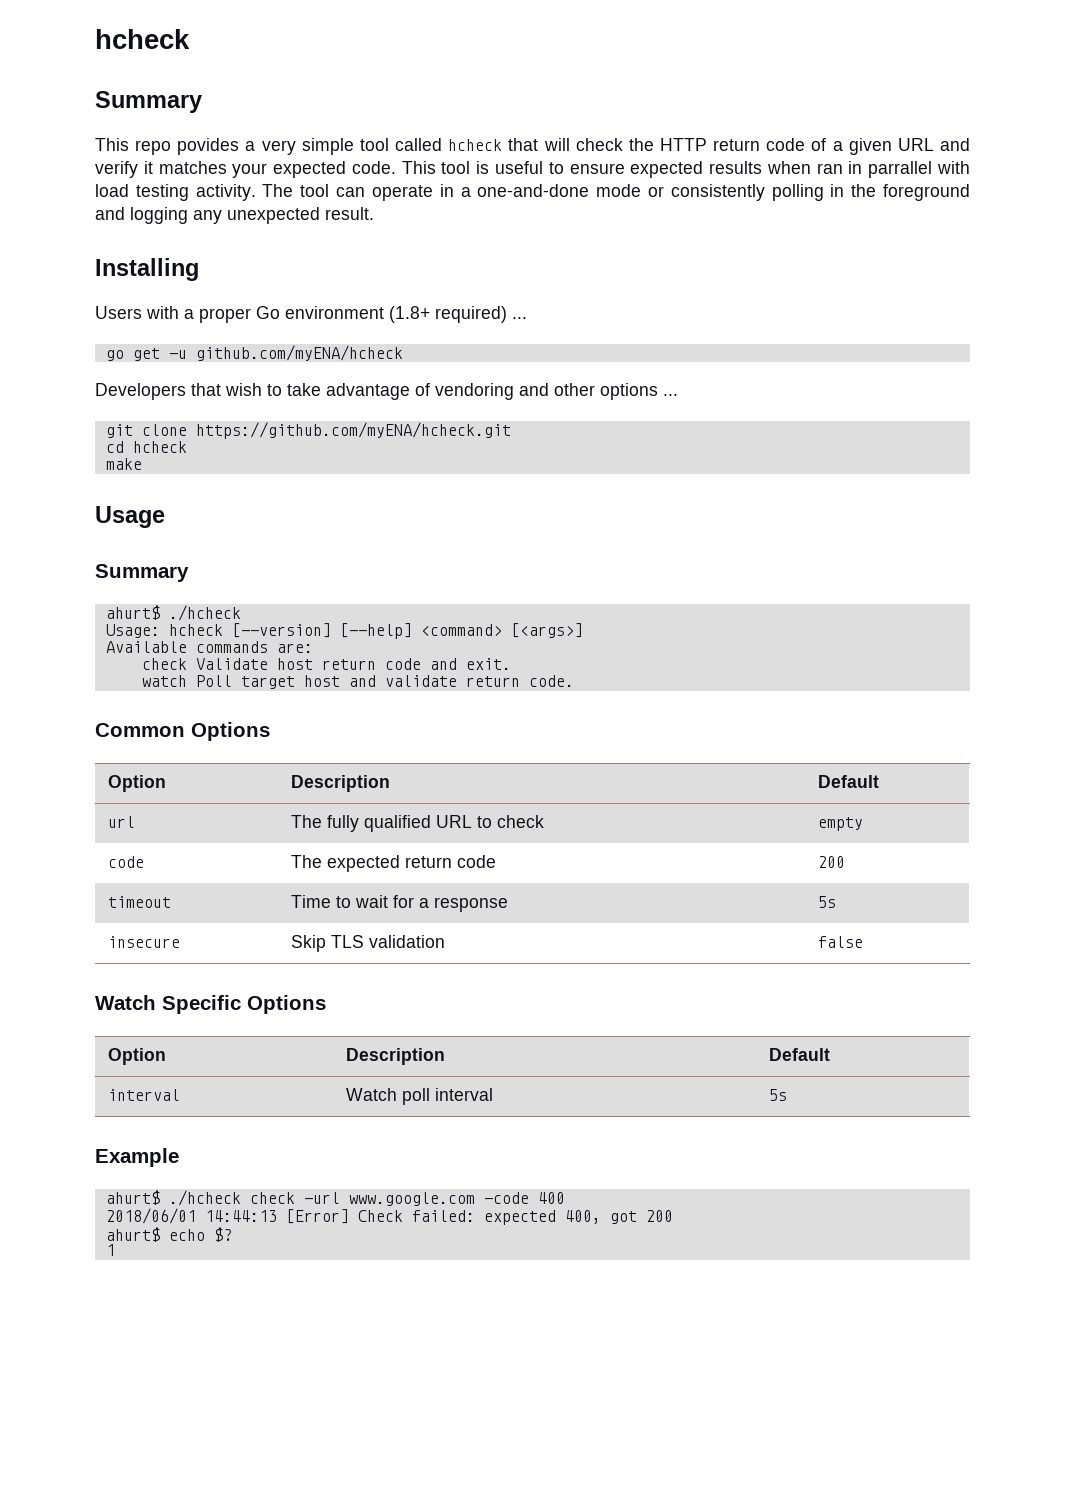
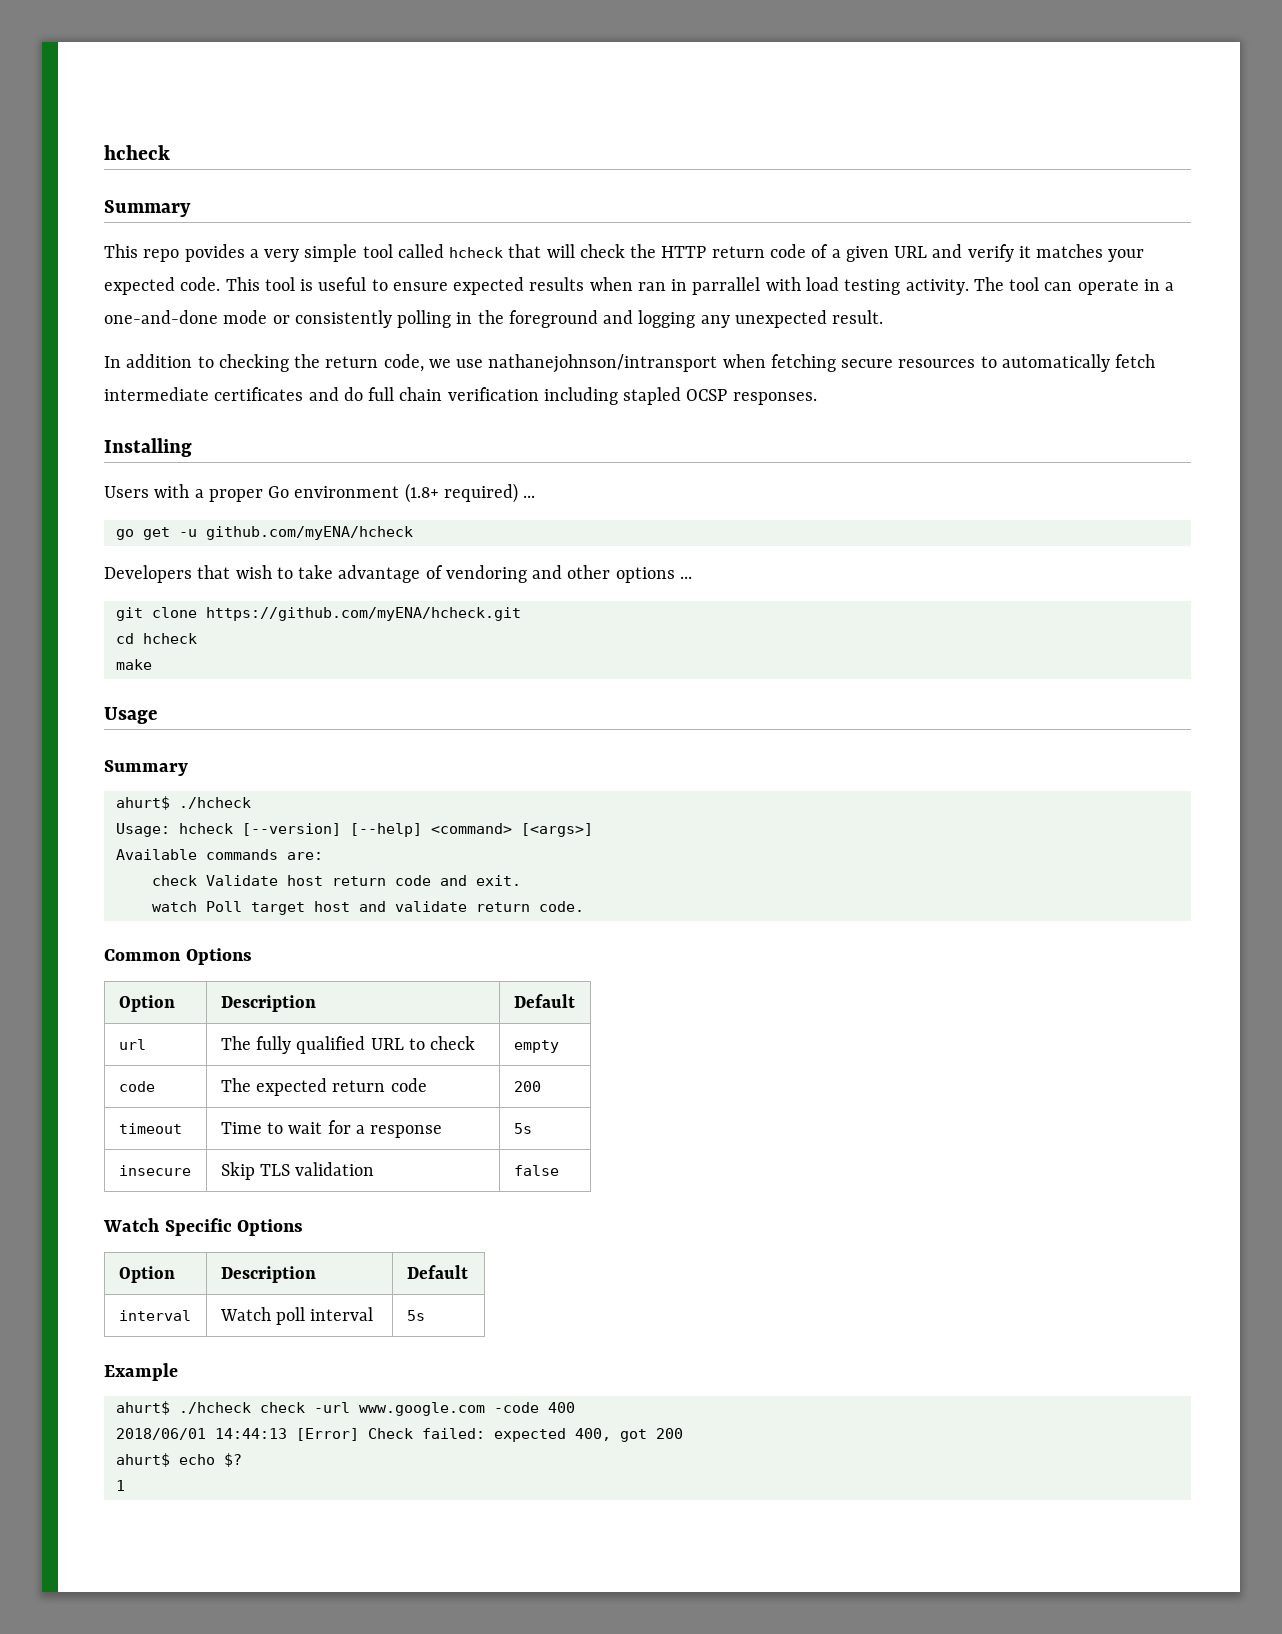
(374, 213) none -> [104,354,1156,373] [104,387,817,405] // In addition to checking the return code, we use nathanejohnson/intransport when fetching secure resources to automatically fetch intermediate certificates and do full chain verification including stapled OCSP responses.

